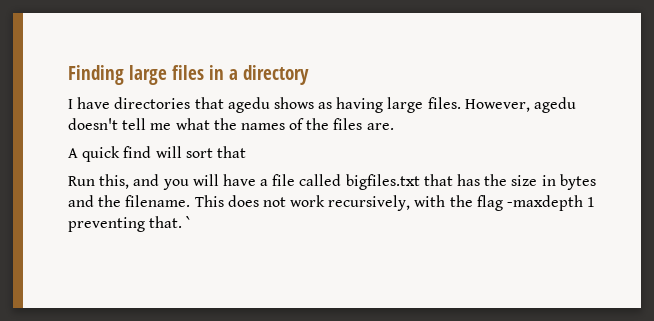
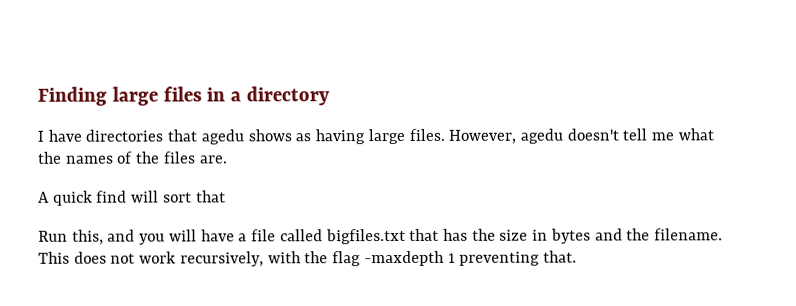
[186,216,192,228] ` -> (577, 256) none

